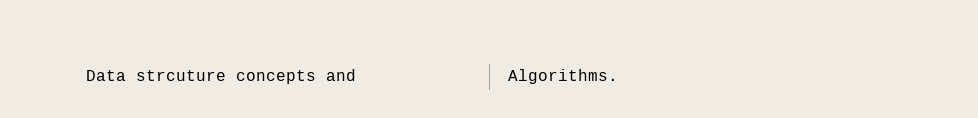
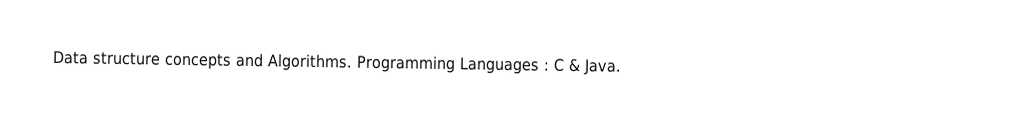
[136,70,226,81] strcuture -> [92,51,161,66] structure
(618, 76) none -> [356,54,622,76] Programming Languages : C & Java.

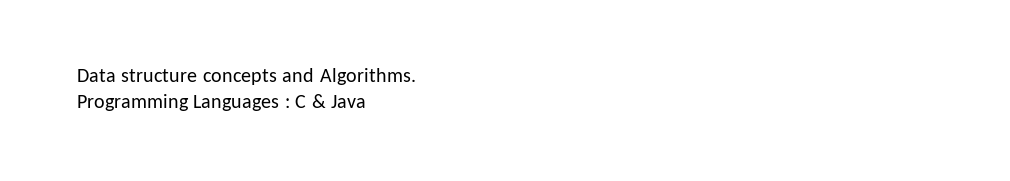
(353, 62) none -> (416, 76) //
[583,59,622,76] Java. -> [331,95,366,108] Java

